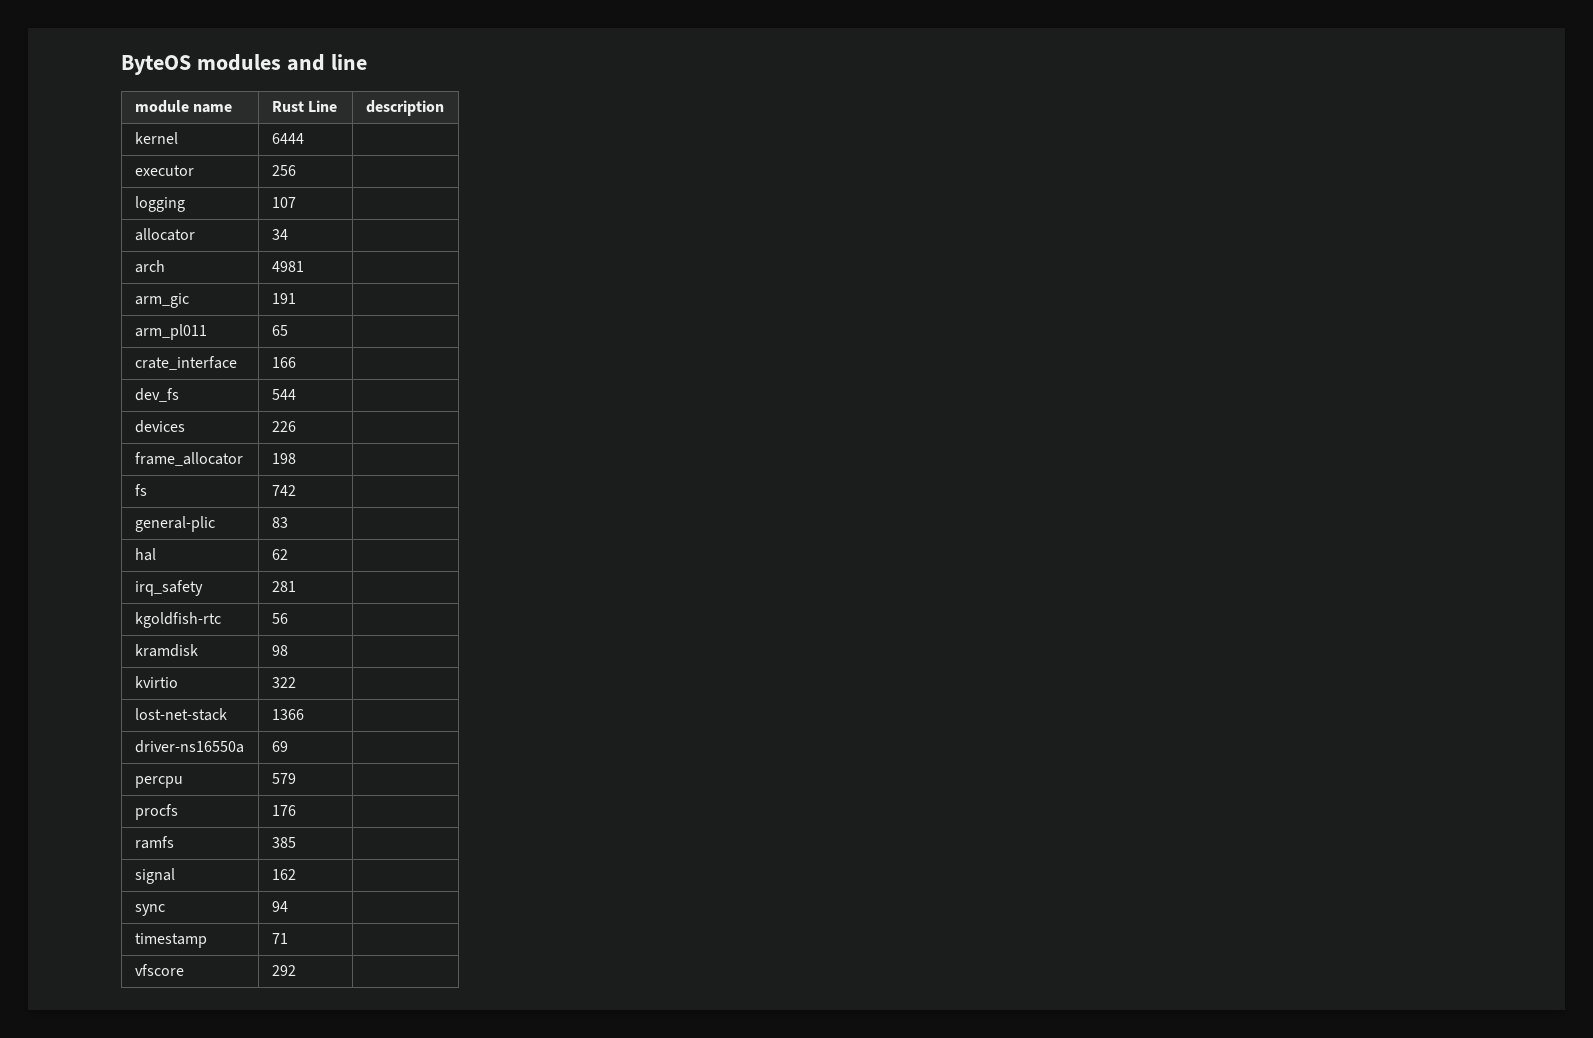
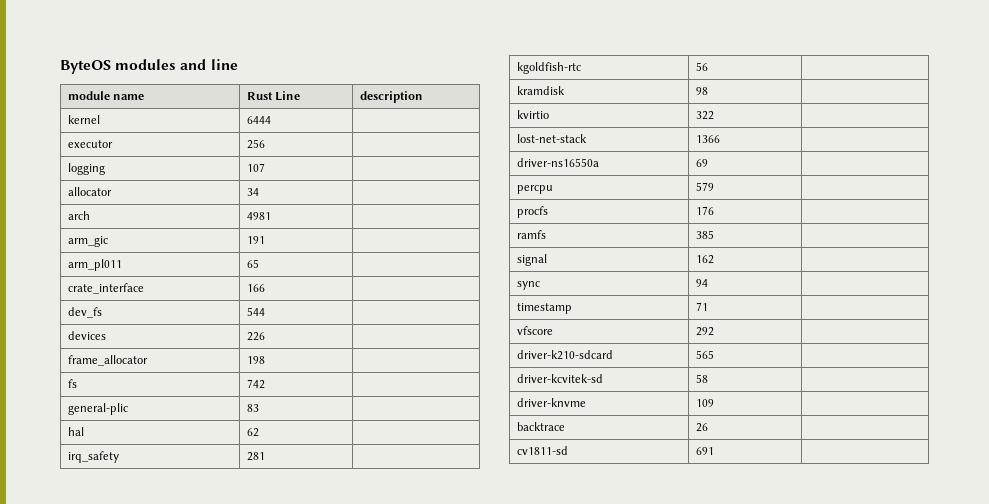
(296, 970) none -> [516,350,613,360] [695,350,714,359] [516,374,603,383] [695,374,708,383] [516,398,586,407] [695,399,714,407] [516,422,565,431] [695,423,708,432] [516,446,568,455] [695,447,714,455] // driver-k210-sdcard | 565 | // driver-kcvitek-sd | 58 | // driver-knvme | 109 | // backtrace | 26 | // cv1811-sd | 691 |

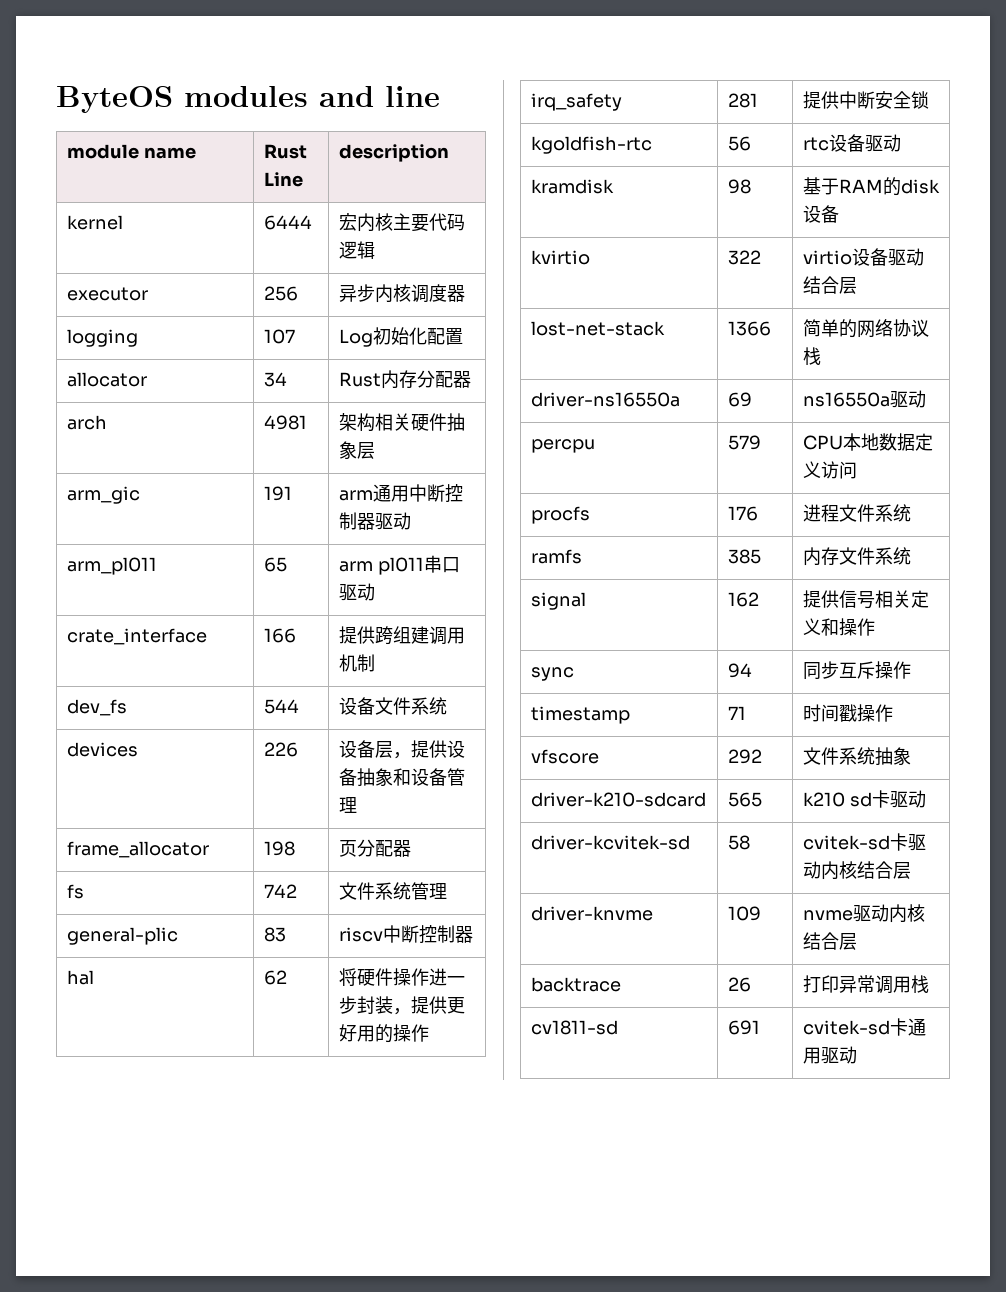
(271, 120) none -> [338,213,465,232] [338,241,375,259] 宏内核主要代码逻辑
(265, 144) none -> [338,284,465,303] 异步内核调度器
(265, 167) none -> [338,327,463,347] Log初始化配置
(259, 192) none -> [338,370,471,389] Rust内存分配器
[67,236,108,247] [246,236,265,244] [67,259,122,271] [246,259,259,268] [67,283,144,294] [246,284,265,292] // arm_gic | 191 | // arm_pl011 | 65 | // crate_interface | 166 | -> [338,413,465,432] [338,441,375,459] [66,486,140,504] [263,486,292,501] [338,484,463,503] [338,512,411,530] [66,557,157,575] [263,557,287,572] [338,555,460,575] [338,583,375,601] [66,628,207,645] [263,628,296,643] [338,626,465,645] [338,654,375,672] 架构相关硬件抽象层 // arm_gic | 191 | arm通用中断控制器驱动 // arm_pl011 | 65 | arm pl011串口驱动 // crate_interface | 166 | 提供跨组建调用机制
(265, 311) none -> [338,697,447,715] 设备文件系统
(265, 336) none -> [338,740,465,759] [338,768,465,786] [338,797,357,813] 设备层，提供设备抽象和设备管理
(265, 360) none -> [338,839,411,857] 页分配器
(265, 384) none -> [338,882,447,900] 文件系统管理
(259, 408) none -> [338,925,473,944] riscv中断控制器
(259, 432) none -> [338,968,465,986] [338,996,465,1015] [338,1024,429,1043] 将硬件操作进一步封装，提供更好用的操作
(265, 456) none -> [802,91,929,109] 提供中断安全锁
(708, 66) none -> [802,134,901,152] rtc设备驱动
[516,110,549,119] [695,111,714,120] [516,134,587,143] [695,135,720,143] // kvirtio | 322 | // lost-net-stack | 1366 | -> [802,177,940,196] [802,205,839,223] [530,250,590,265] [727,250,761,265] [802,248,924,266] [802,276,857,294] [530,321,665,336] [727,321,771,336] [802,319,929,338] [802,347,821,365] 基于RAM的disk设备 // kvirtio | 322 | virtio设备驱动结合层 // lost-net-stack | 1366 | 简单的网络协议栈
(708, 163) none -> [802,390,926,408] ns16550a驱动
(714, 186) none -> [802,433,933,451] [802,461,857,479] CPU本地数据定义访问
(714, 210) none -> [802,504,911,522] 进程文件系统
(714, 234) none -> [802,547,911,566] 内存文件系统
(714, 259) none -> [802,590,929,609] [802,618,875,636] 提供信号相关定义和操作
(708, 283) none -> [802,661,911,680] 同步互斥操作
(708, 306) none -> [802,704,893,722] 时间戳操作
(714, 331) none -> [802,747,911,765] 文件系统抽象
(714, 354) none -> [802,790,926,808] k210 sd卡驱动
[516,398,586,407] [695,399,714,407] // driver-knvme | 109 | -> [802,833,926,851] [802,861,911,880] [530,906,653,921] [727,906,761,921] [802,904,925,923] [802,932,857,950] cvitek-sd卡驱动内核结合层 // driver-knvme | 109 | nvme驱动内核结合层
(708, 427) none -> [802,975,929,994] 打印异常调用栈
(714, 451) none -> [802,1018,926,1036] [802,1046,857,1064] cvitek-sd卡通用驱动

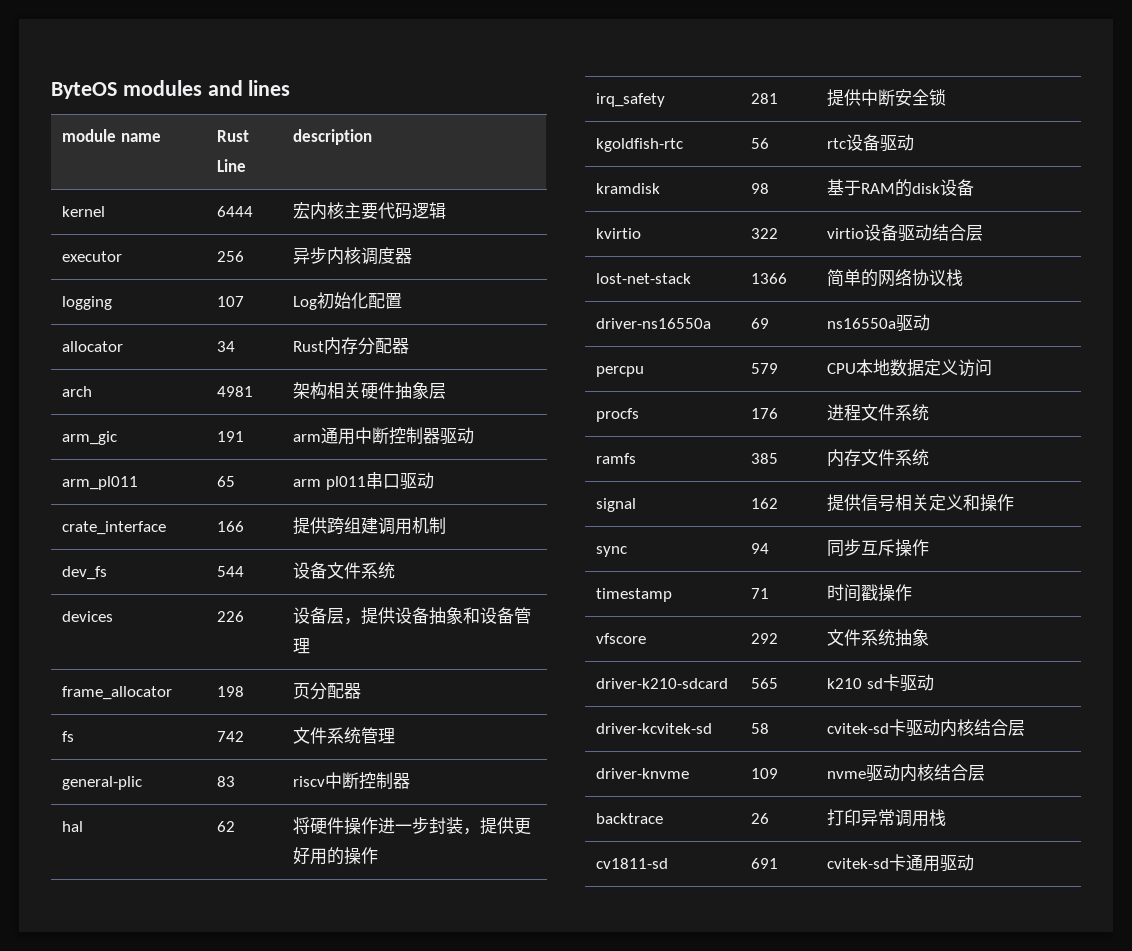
[385,86,440,107] line -> [248,80,291,96] lines

